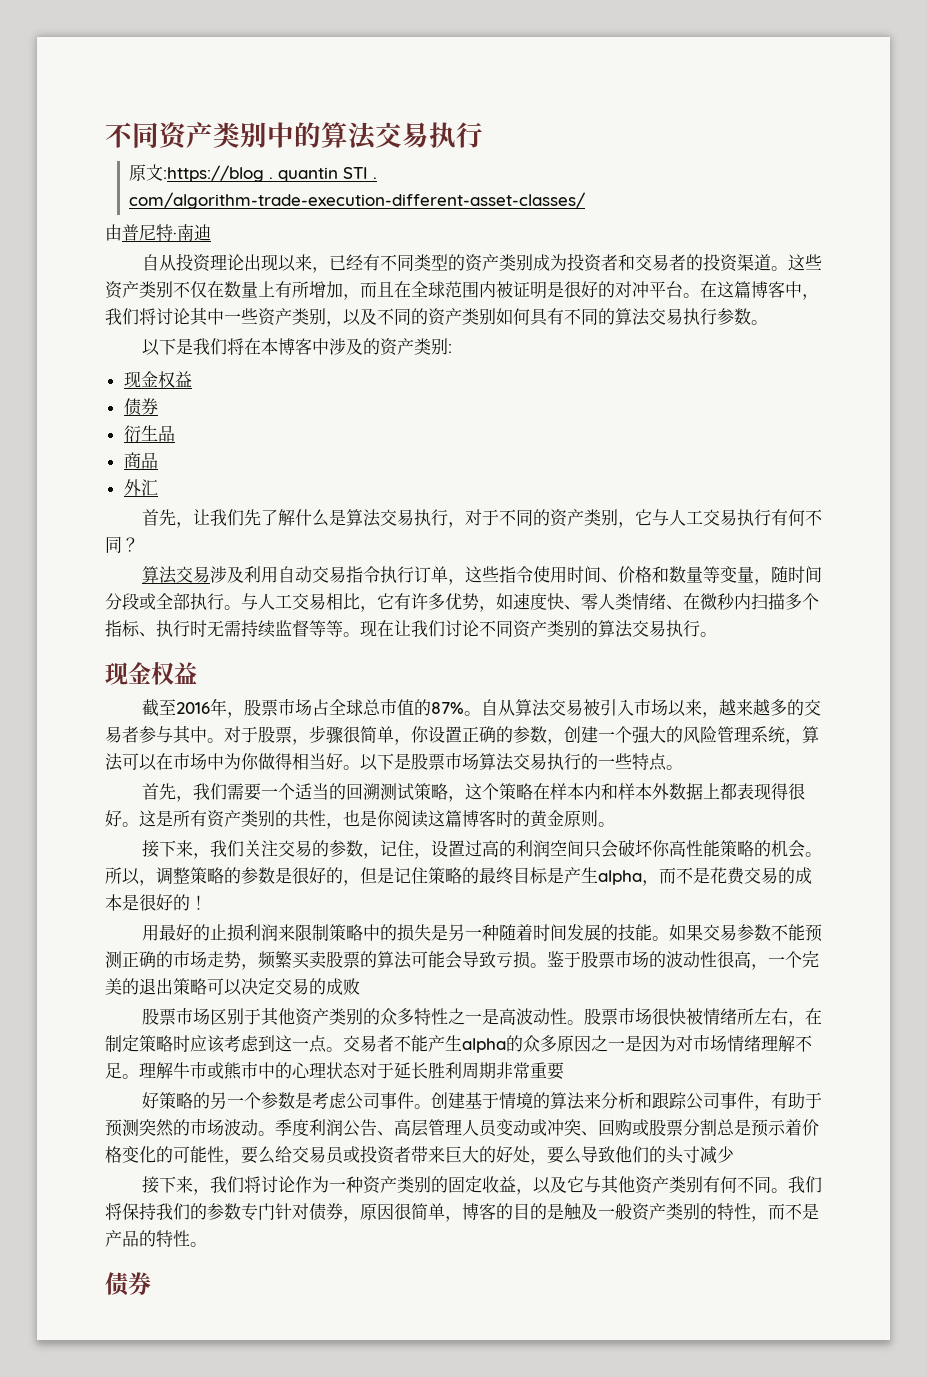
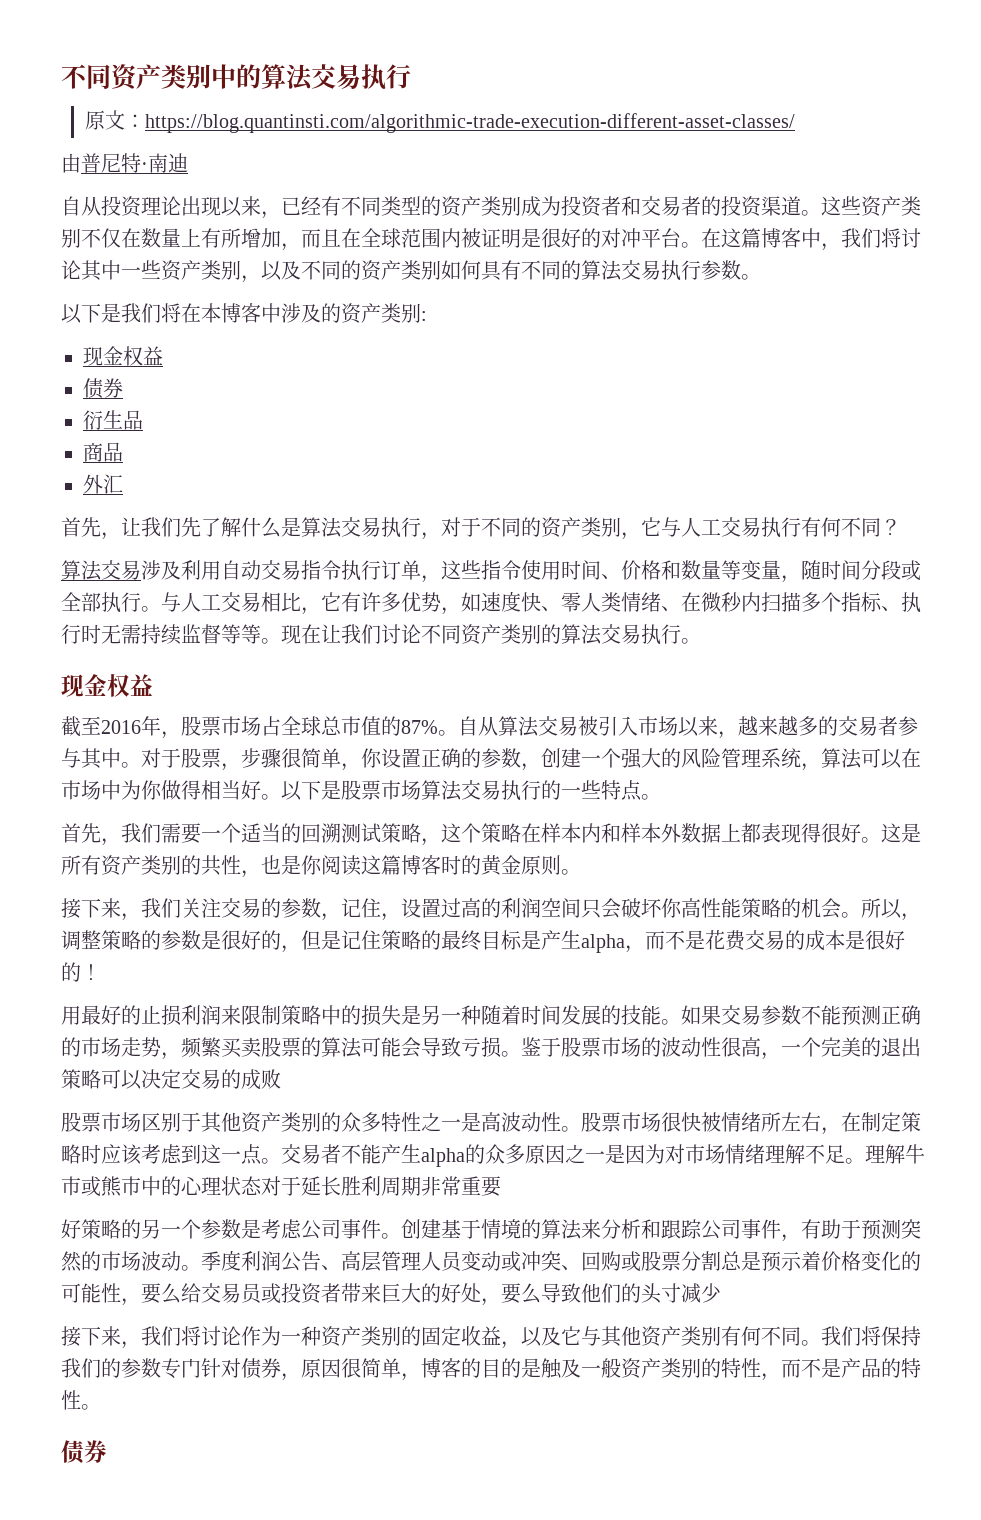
[163,165,378,182] [129,192,586,209] :https://blog . quantin STI . com/algorithm-trade-execution-different-asset-classes/ -> [125,113,796,133] ：https://blog.quantinsti.com/algorithmic-trade-execution-different-asset-classes/

